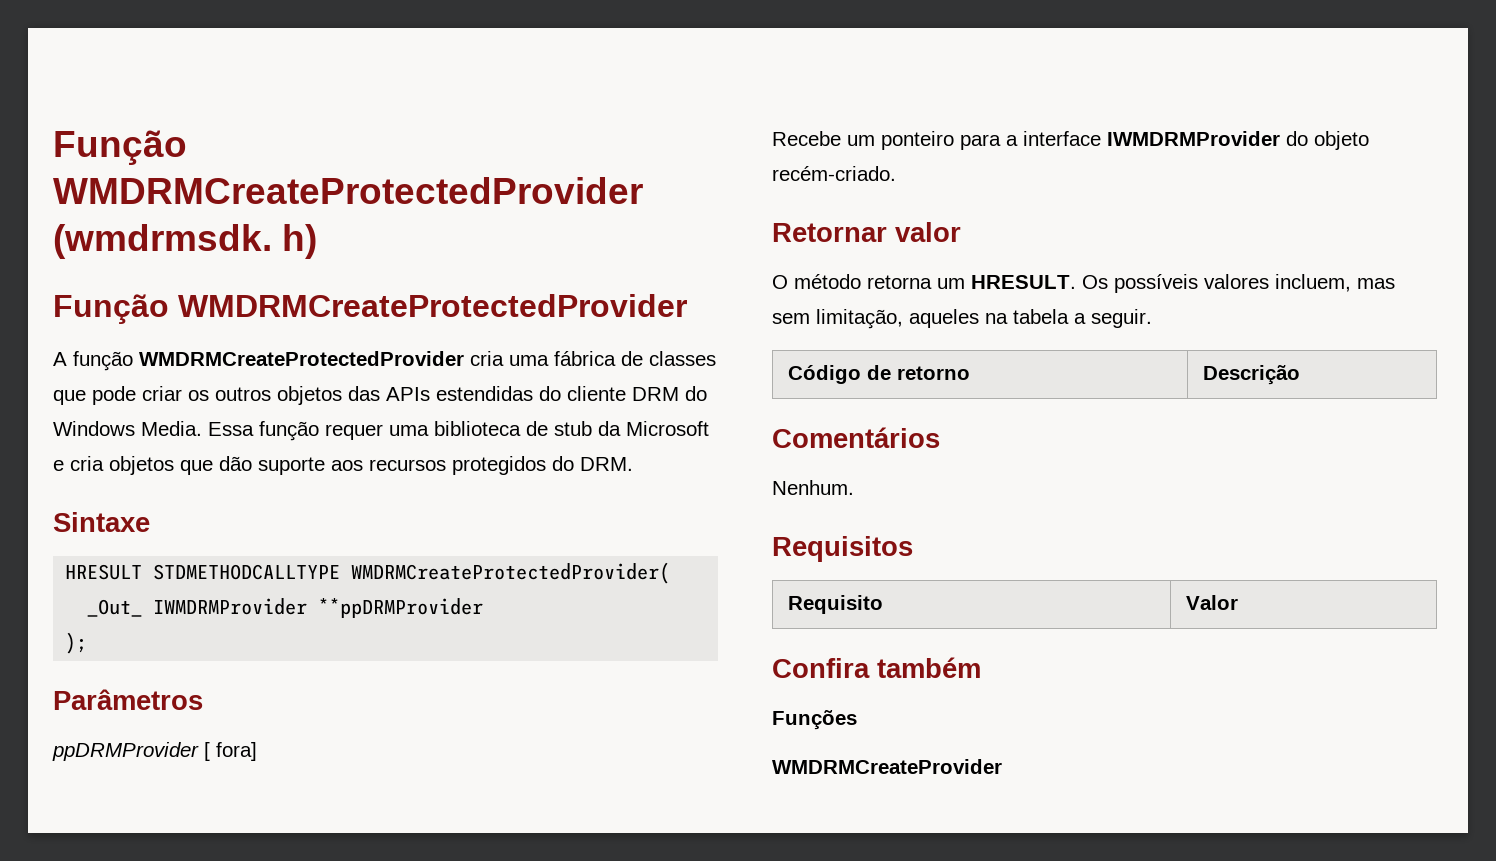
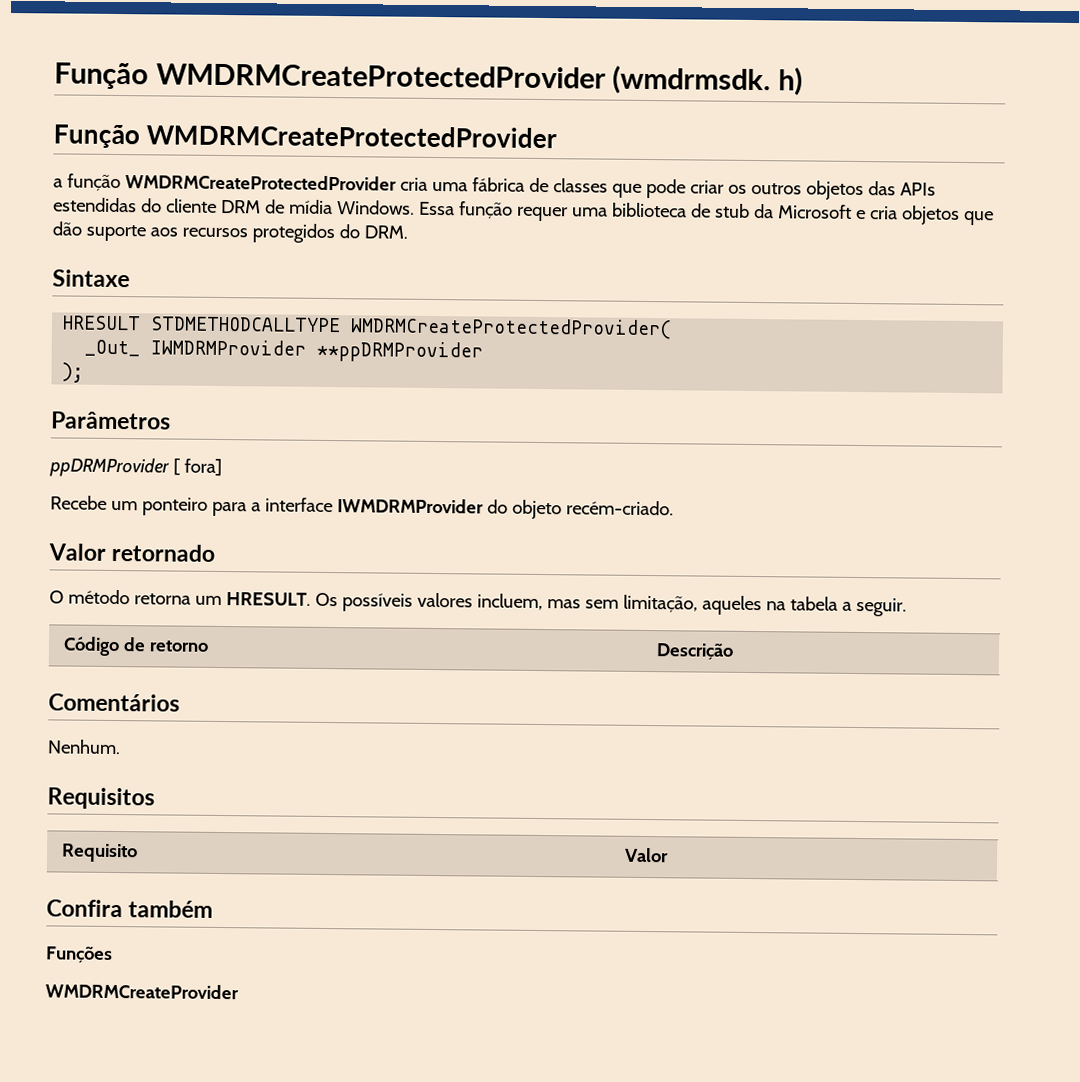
[53,352,67,366] A -> [53,178,63,188] a
[685,386,707,401] [53,421,202,436] do Windows Media. -> [264,199,415,215] de mídia Windows.
[772,222,961,242] Retornar valor -> [48,543,216,562] Valor retornado

